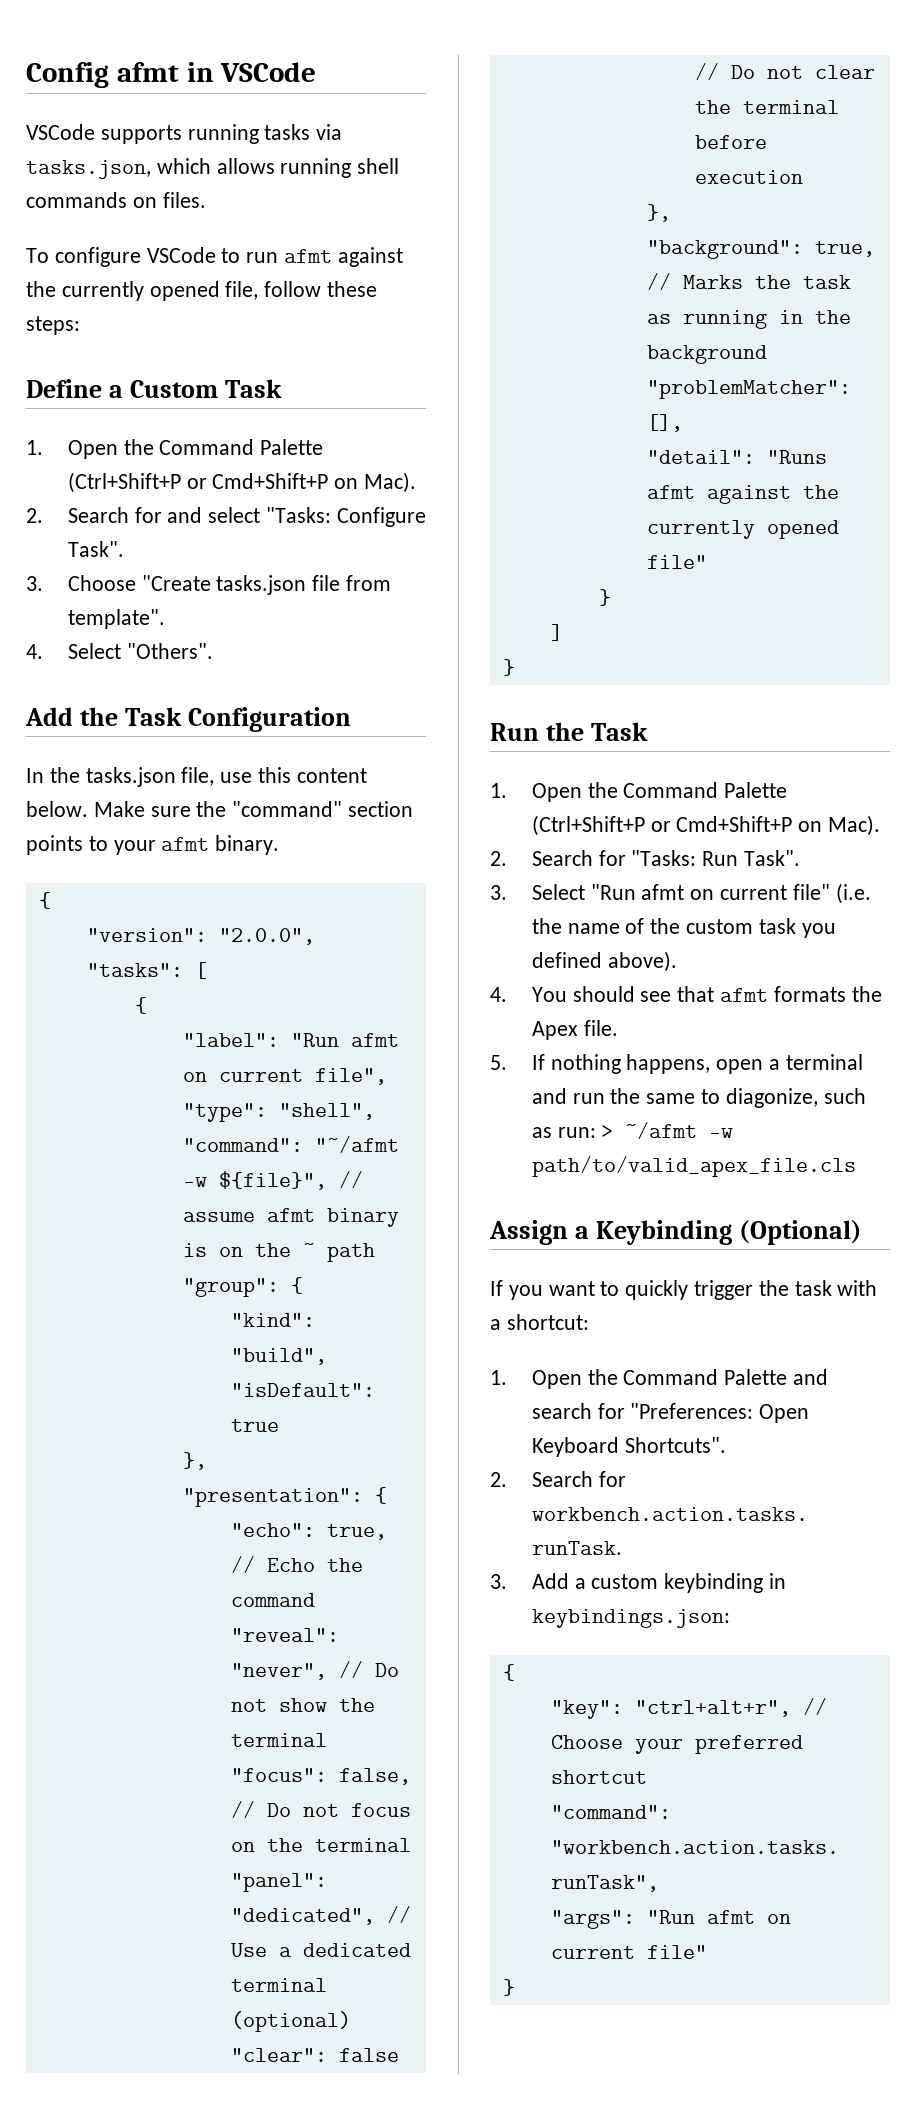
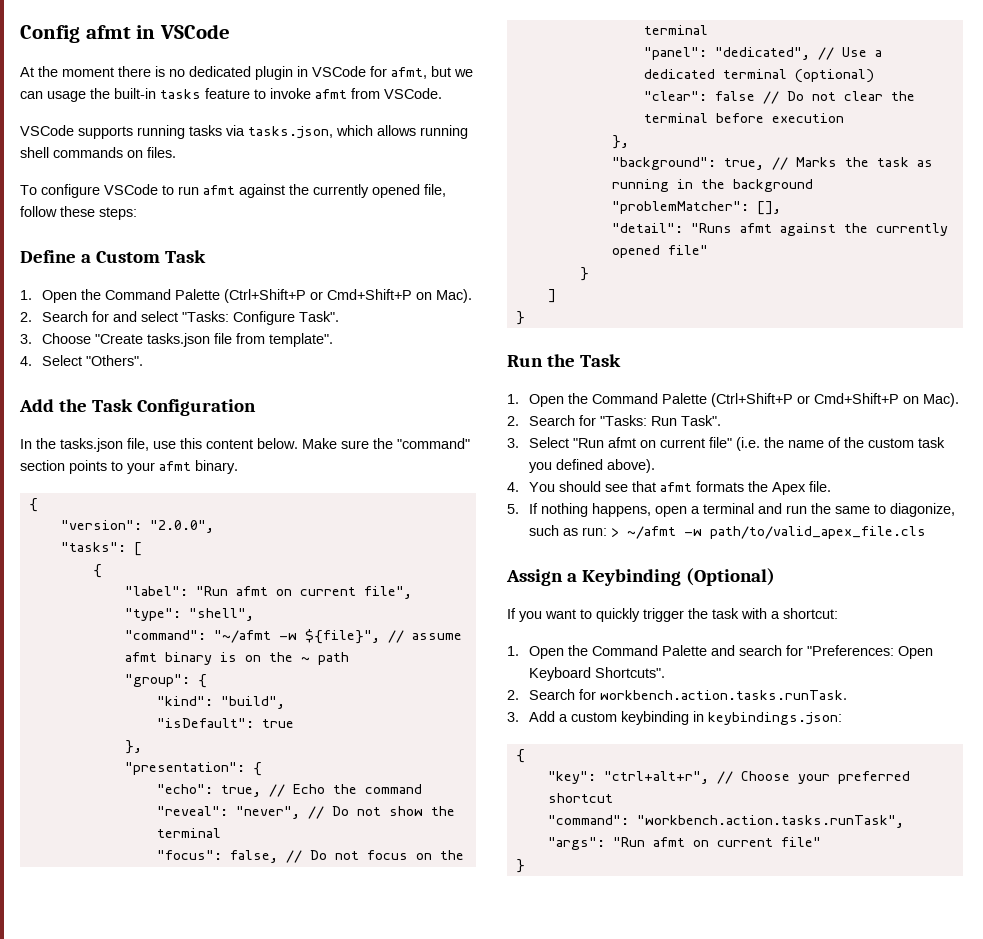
(317, 72) none -> [20,66,473,80] [20,88,442,102] // At the moment there is no dedicated plugin in VSCode for afmt, but we can usage the built-in tasks feature to invoke afmt from VSCode.

